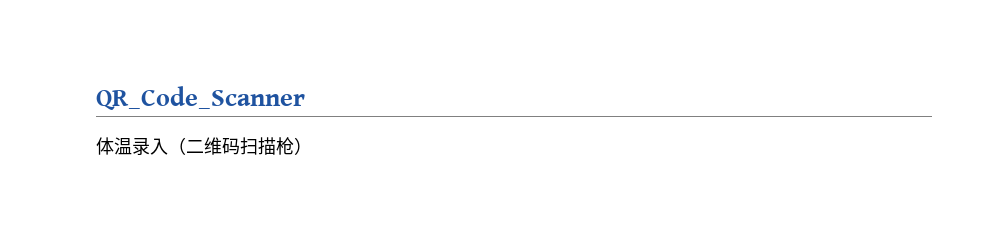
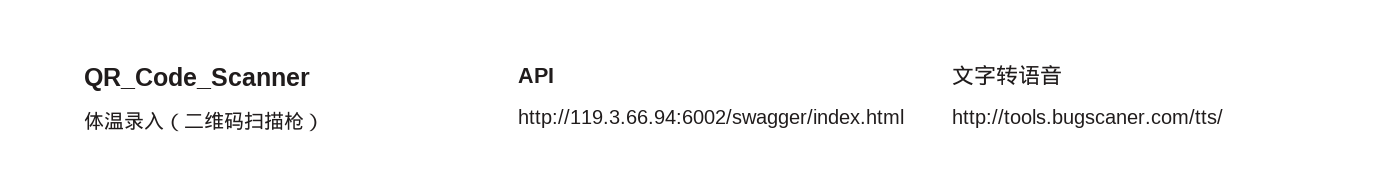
(312, 146) none -> [518,68,554,83] [518,109,904,128] [952,65,1062,86] [952,109,1223,128] // API // http://119.3.66.94:6002/swagger/index.html // 文字转语音 // http://tools.bugscaner.com/tts/

